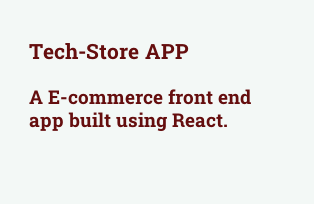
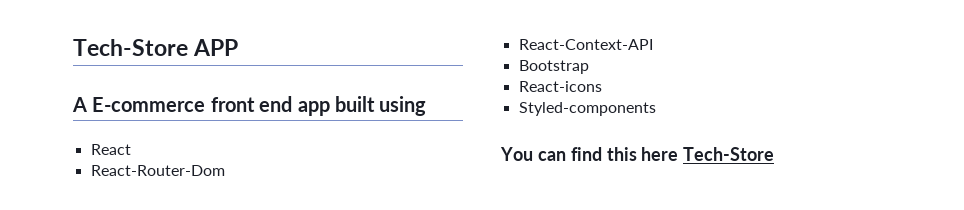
[172,113,229,128] React. -> [90,144,131,155] [90,165,225,176] [518,39,653,50] [518,60,589,74] [518,81,602,92] [518,102,656,116] [500,147,775,161] // React // React-Router-Dom // React-Context-API // Bootstrap // React-icons // Styled-components // You can find this here Tech-Store

